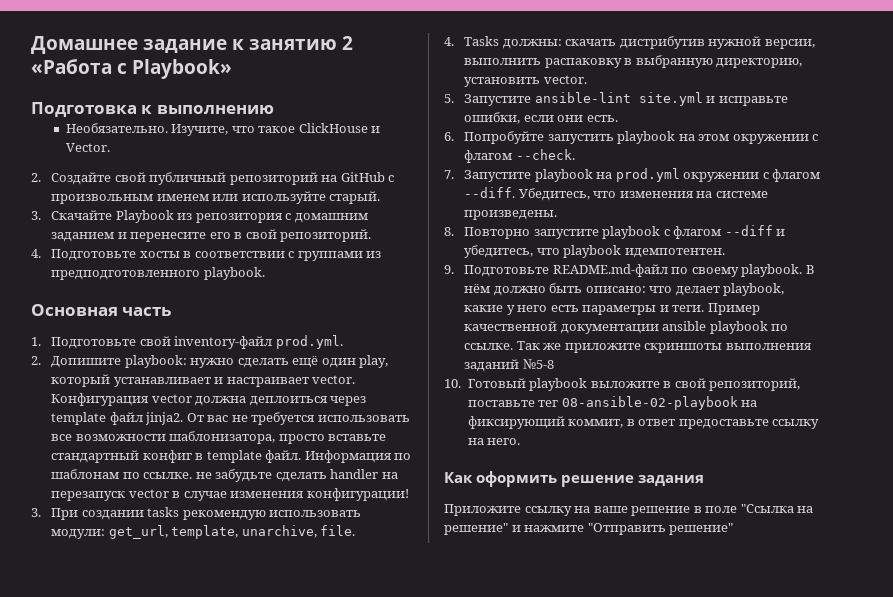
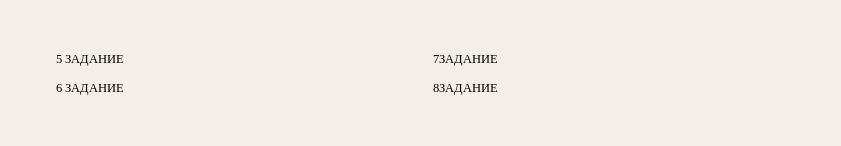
[31,36,353,54] [31,59,232,79] [31,102,274,117] [65,123,381,136] [65,143,110,152] [31,172,395,185] [51,191,381,204] [31,210,368,223] [51,229,372,242] [31,249,382,261] [51,267,265,280] [31,304,172,316] [31,335,343,349] [31,355,389,368] [51,374,356,387] [51,393,367,406] [51,412,410,425] [51,431,387,444] [51,450,412,463] [51,469,398,482] [51,488,409,501] [31,507,362,520] [51,525,356,539] [444,36,815,49] [464,55,803,68] [464,75,587,87] [444,92,788,106] [464,112,618,124] [444,131,819,144] [464,149,575,163] [444,168,821,182] [464,187,768,201] [464,210,558,220] [444,225,786,239] [464,245,725,258] [444,264,815,277] [464,283,785,296] [464,303,760,315] [464,321,789,334] [464,341,812,353] [464,359,554,372] [444,378,801,391] [467,396,758,410] [467,416,820,429] [467,438,521,445] [444,471,705,487] [444,504,814,516] [444,523,734,535] Домашнее задание к занятию 2 «Работа с Playbook» // Подготовка к выполнению // Необязательно. Изучите, что такое ClickHouse и Vector. // 2. Создайте свой публичный репозиторий на GitHub с произвольным именем или используйте старый. // 3. Скачайте Playbook из репозитория с домашним заданием и перенесите его в свой репозиторий. // 4. Подготовьте хосты в соответствии с группами из предподготовленного playbook. // Основная часть // 1. Подготовьте свой inventory-файл prod.yml. // 2. Допишите playbook: нужно сделать ещё один play, который устанавливает и настраивает vector. Конфигурация vector должна деплоиться через template файл jinja2. От вас не требуется использовать все возможности шаблонизатора, просто вставьте стандартный конфиг в template файл. Информация по шаблонам по ссылке. не забудьте сделать handler на перезапуск vector в случае изменения конфигурации! // 3. При создании tasks рекомендую использовать модули: get_url, template, unarchive, file. // 4. Tasks должны: скачать дистрибутив нужной версии, выполнить распаковку в выбранную директорию, установить vector. // 5. Запустите ansible-lint site.yml и исправьте ошибки, если они есть. // 6. Попробуйте запустить playbook на этом окружении с флагом --check. // 7. Запустите playbook на prod.yml окружении с флагом --diff. Убедитесь, что изменения на системе произведены. // 8. Повторно запустите playbook с флагом --diff и убедитесь, что playbook идемпотентен. // 9. Подготовьте README.md-файл по своему playbook. В нём должно быть описано: что делает playbook, какие у него есть параметры и теги. Пример качественной документации ansible playbook по ссылке. Так же приложите скриншоты выполнения заданий №5-8 // 10. Готовый playbook выложите в свой репозиторий, поставьте тег 08-ansible-02-playbook на фиксирующий коммит, в ответ предоставьте ссылку на него. // Как оформить решение задания // Приложите ссылку на ваше решение в поле "Ссылка на решение" и нажмите "Отправить решение" -> [56,55,125,66] [56,84,125,95] [433,55,498,66] [433,84,498,95] 5 ЗАДАНИЕ // 6 ЗАДАНИЕ // 7ЗАДАНИЕ // 8ЗАДАНИЕ

